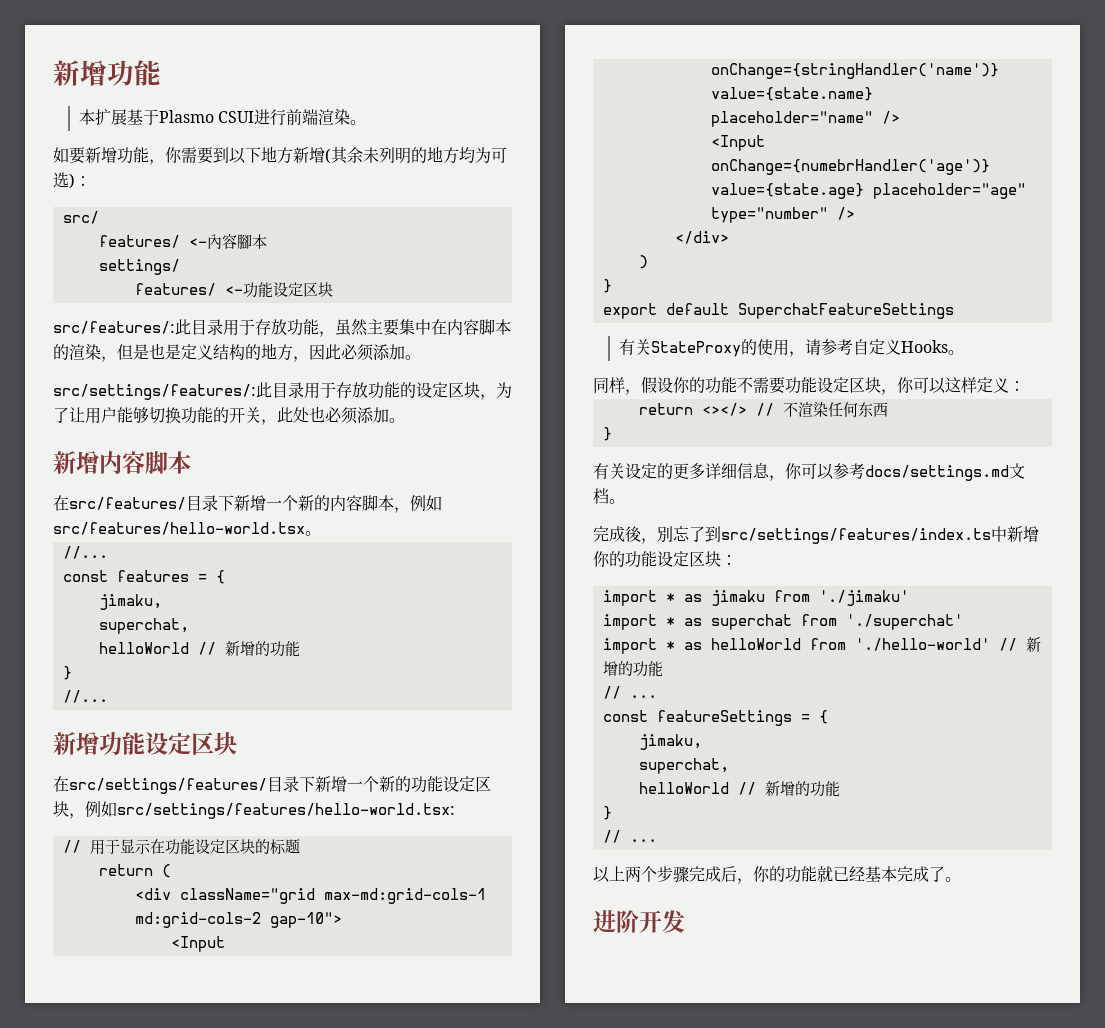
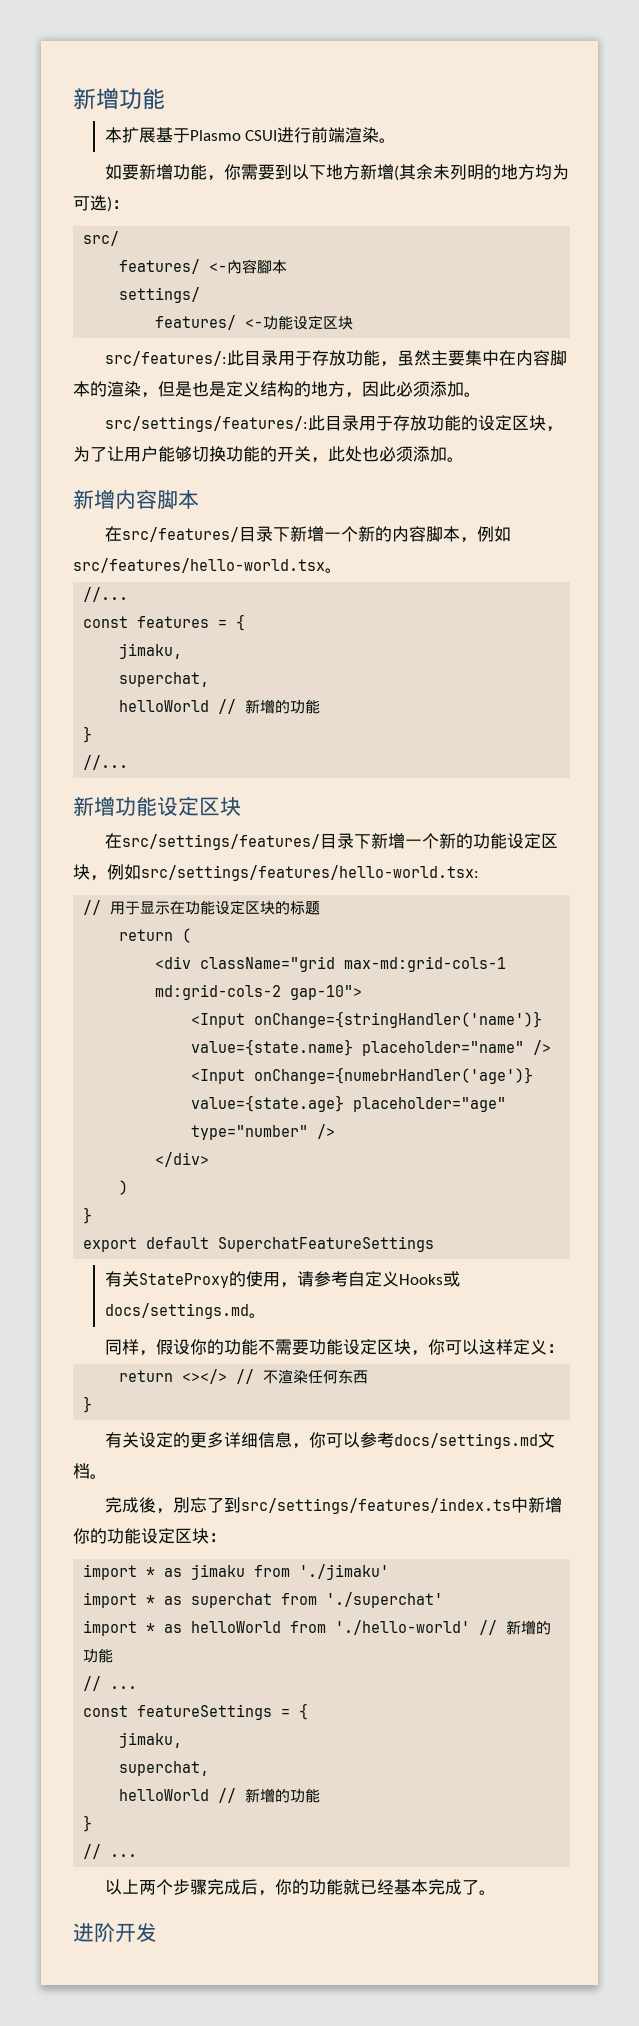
(948, 346) none -> [442,1271,460,1287] [104,1303,249,1319] 或docs/settings.md

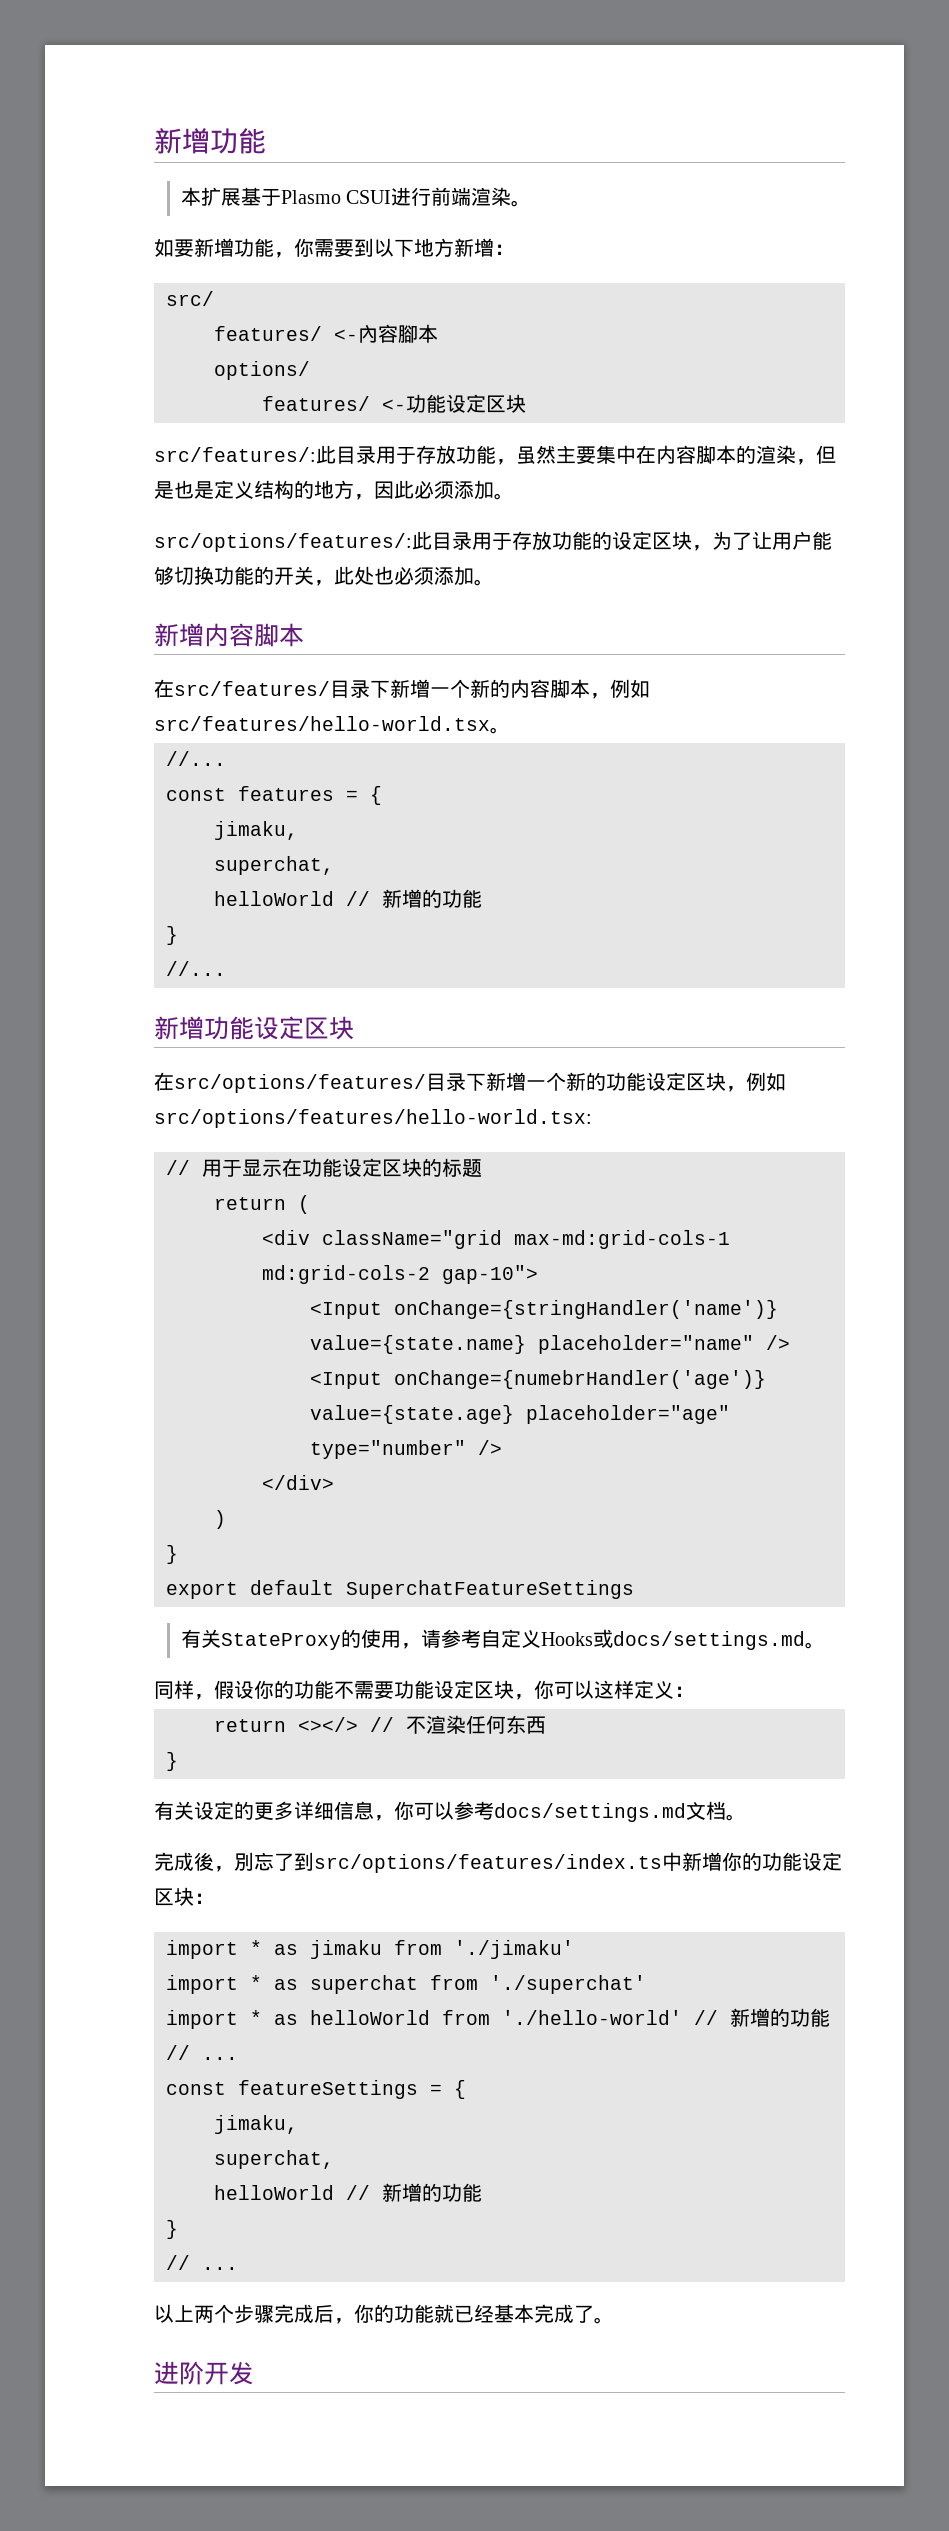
[394,164,570,181] [73,195,112,212] (其余未列明的地方均为可选) -> (494, 247) none
[119,287,201,303] settings/ -> [214,361,310,380] options/
[105,416,309,432] src/settings/features/: -> [154,533,412,552] src/options/features/:
[122,834,321,850] src/settings/features/ -> [174,1074,426,1093] src/options/features/
[141,865,479,881] src/settings/features/hello-world.tsx: -> [154,1109,592,1128] src/options/features/hello-world.tsx:
[241,1498,512,1514] src/settings/features/index.ts -> [314,1854,662,1873] src/options/features/index.ts

